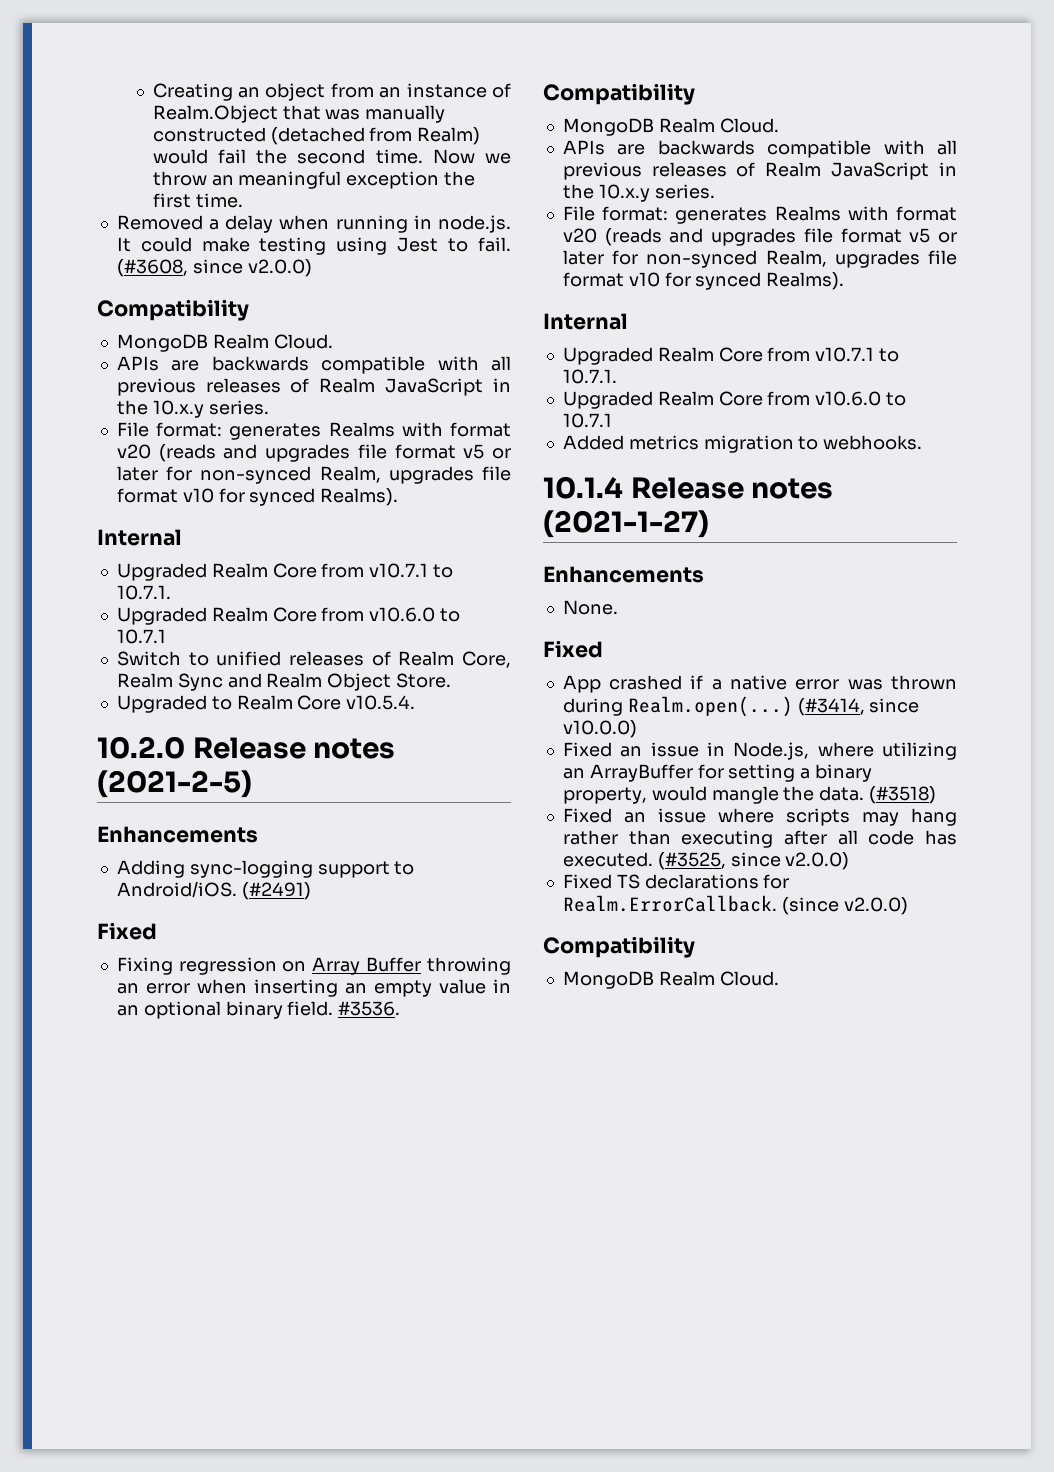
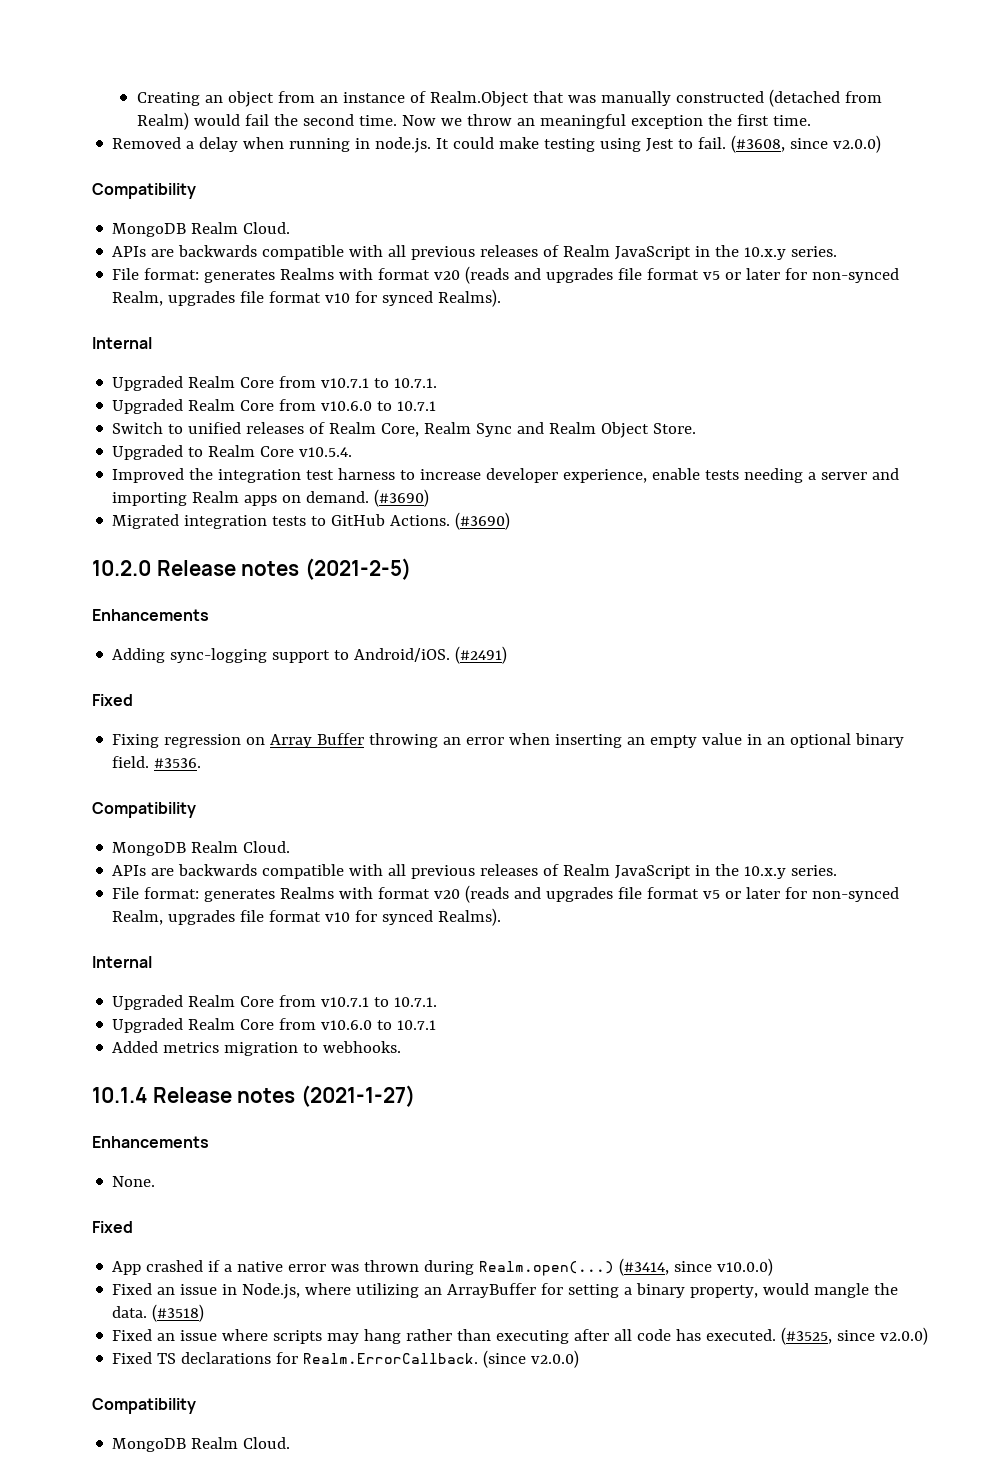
(416, 702) none -> [112,468,900,483] [112,489,430,507] [112,512,511,530] // Improved the integration test harness to increase developer experience, enable tests needing a server and importing Realm apps on demand. (#3690) // Migrated integration tests to GitHub Actions. (#3690)

